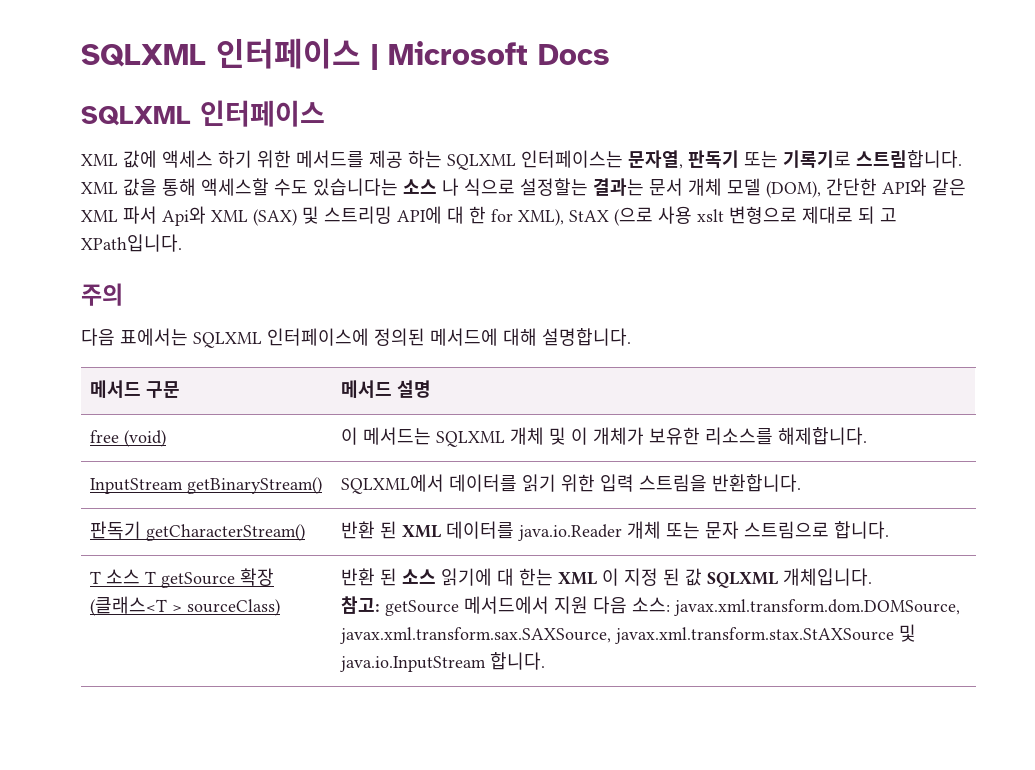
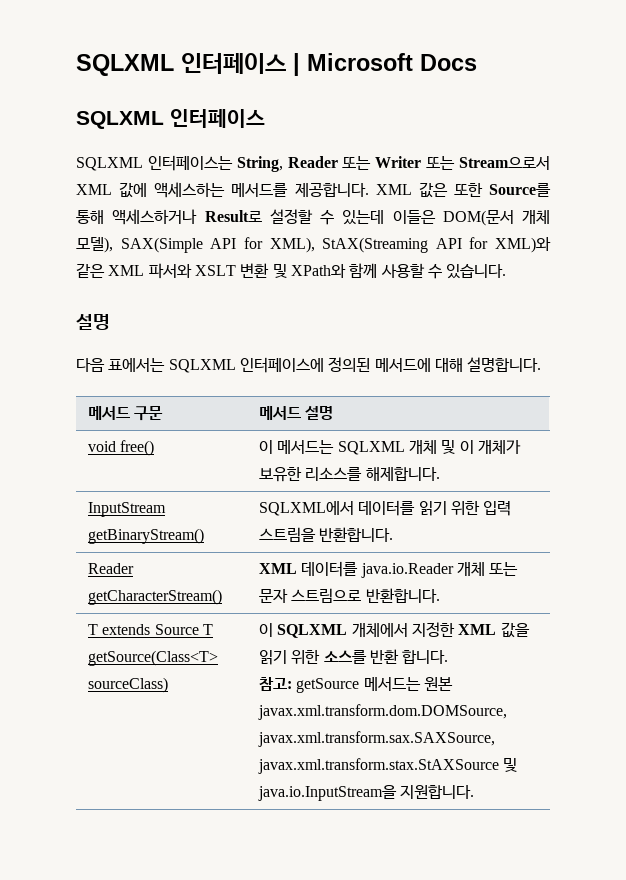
[81,150,962,170] [81,178,966,198] [81,206,897,226] [81,234,182,252] [81,283,123,306] XML 값에 액세스 하기 위한 메서드를 제공 하는 SQLXML 인터페이스는 문자열, 판독기 또는 기록기로 스트림합니다. XML 값을 통해 액세스할 수도 있습니다는 소스 나 식으로 설정할는 결과는 문서 개체 모델 (DOM), 간단한 API와 같은 XML 파서 Api와 XML (SAX) 및 스트리밍 API에 대 한 for XML), StAX (으로 사용 xslt 변형으로 제대로 되 고 XPath입니다. // 주의 -> [76,155,550,172] [76,182,551,198] [76,209,550,226] [76,237,551,253] [76,263,507,279] [76,314,110,330] SQLXML 인터페이스는 String, Reader 또는 Writer 또는 Stream으로서 XML 값에 액세스하는 메서드를 제공합니다. XML 값은 또한 Source를 통해 액세스하거나 Result로 설정할 수 있는데 이들은 DOM(문서 개체 모델), SAX(Simple API for XML), StAX(Streaming API for XML)와 같은 XML 파서와 XSLT 변환 및 XPath와 함께 사용할 수 있습니다. // 설명
[90,430,167,447] free (void) -> [88,440,155,456] void free()
[90,521,142,539] 판독기 -> [88,563,135,574] Reader
[341,521,398,539] 반환 된 -> (223, 597) none
[834,521,890,539] [90,568,275,588] [90,596,281,616] [341,568,873,588] [341,596,671,616] 합니다. // T 소스 T getSource 확장 (클래스<T > sourceClass) | 반환 된 소스 읽기에 대 한는 XML 이 지정 된 값 SQLXML 개체입니다. // 참고: getSource 메서드에서 지원 다음 소스: -> [365,588,440,603] [88,624,214,635] [88,650,219,666] [88,677,169,693] [259,622,530,638] [259,649,449,665] [259,677,454,693] 반환합니다. // T extends Source T getSource(Class<T> sourceClass) | 이 SQLXML 개체에서 지정한 XML 값을 읽기 위한 소스를 반환 합니다. // 참고: getSource 메서드는 원본
[340,652,546,672] java.io.InputStream 합니다. -> [258,785,475,801] java.io.InputStream을 지원합니다.

